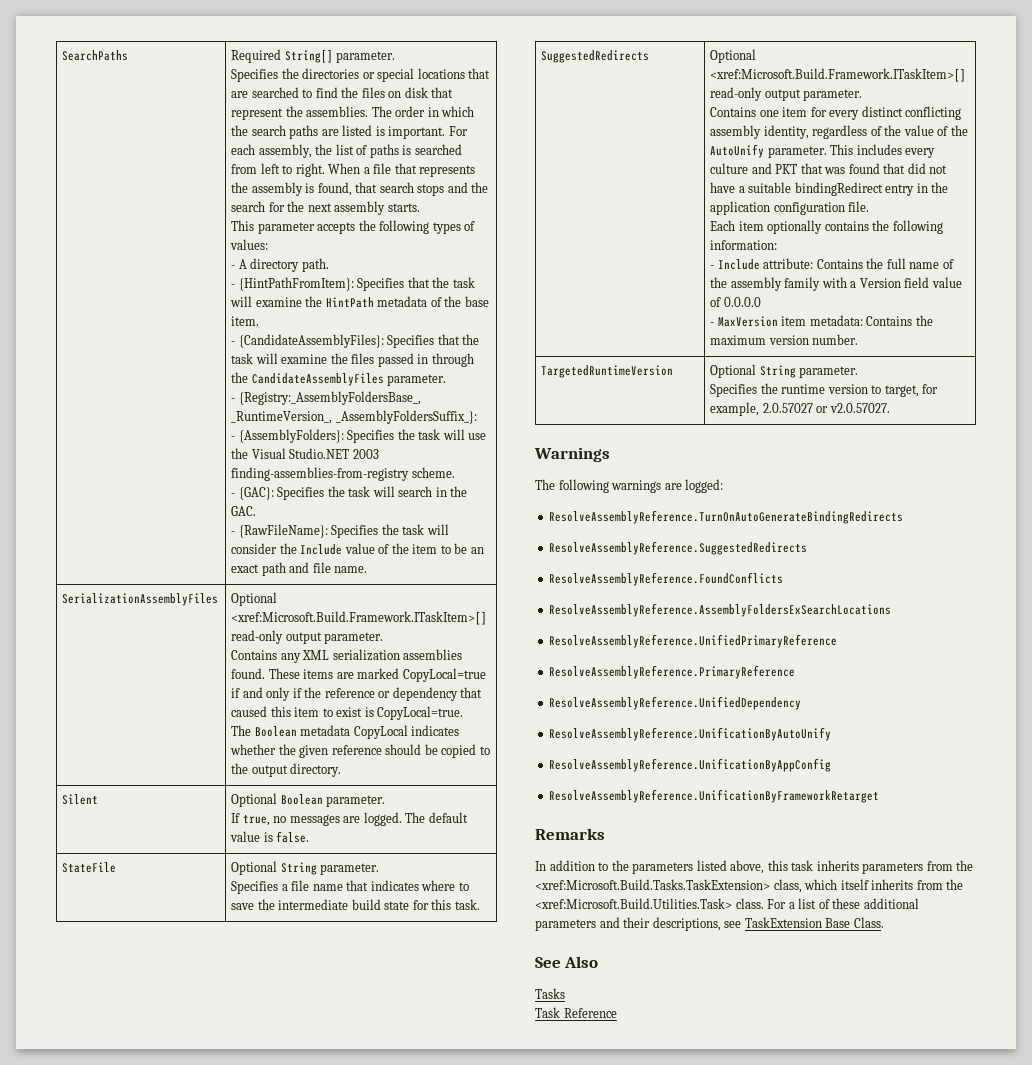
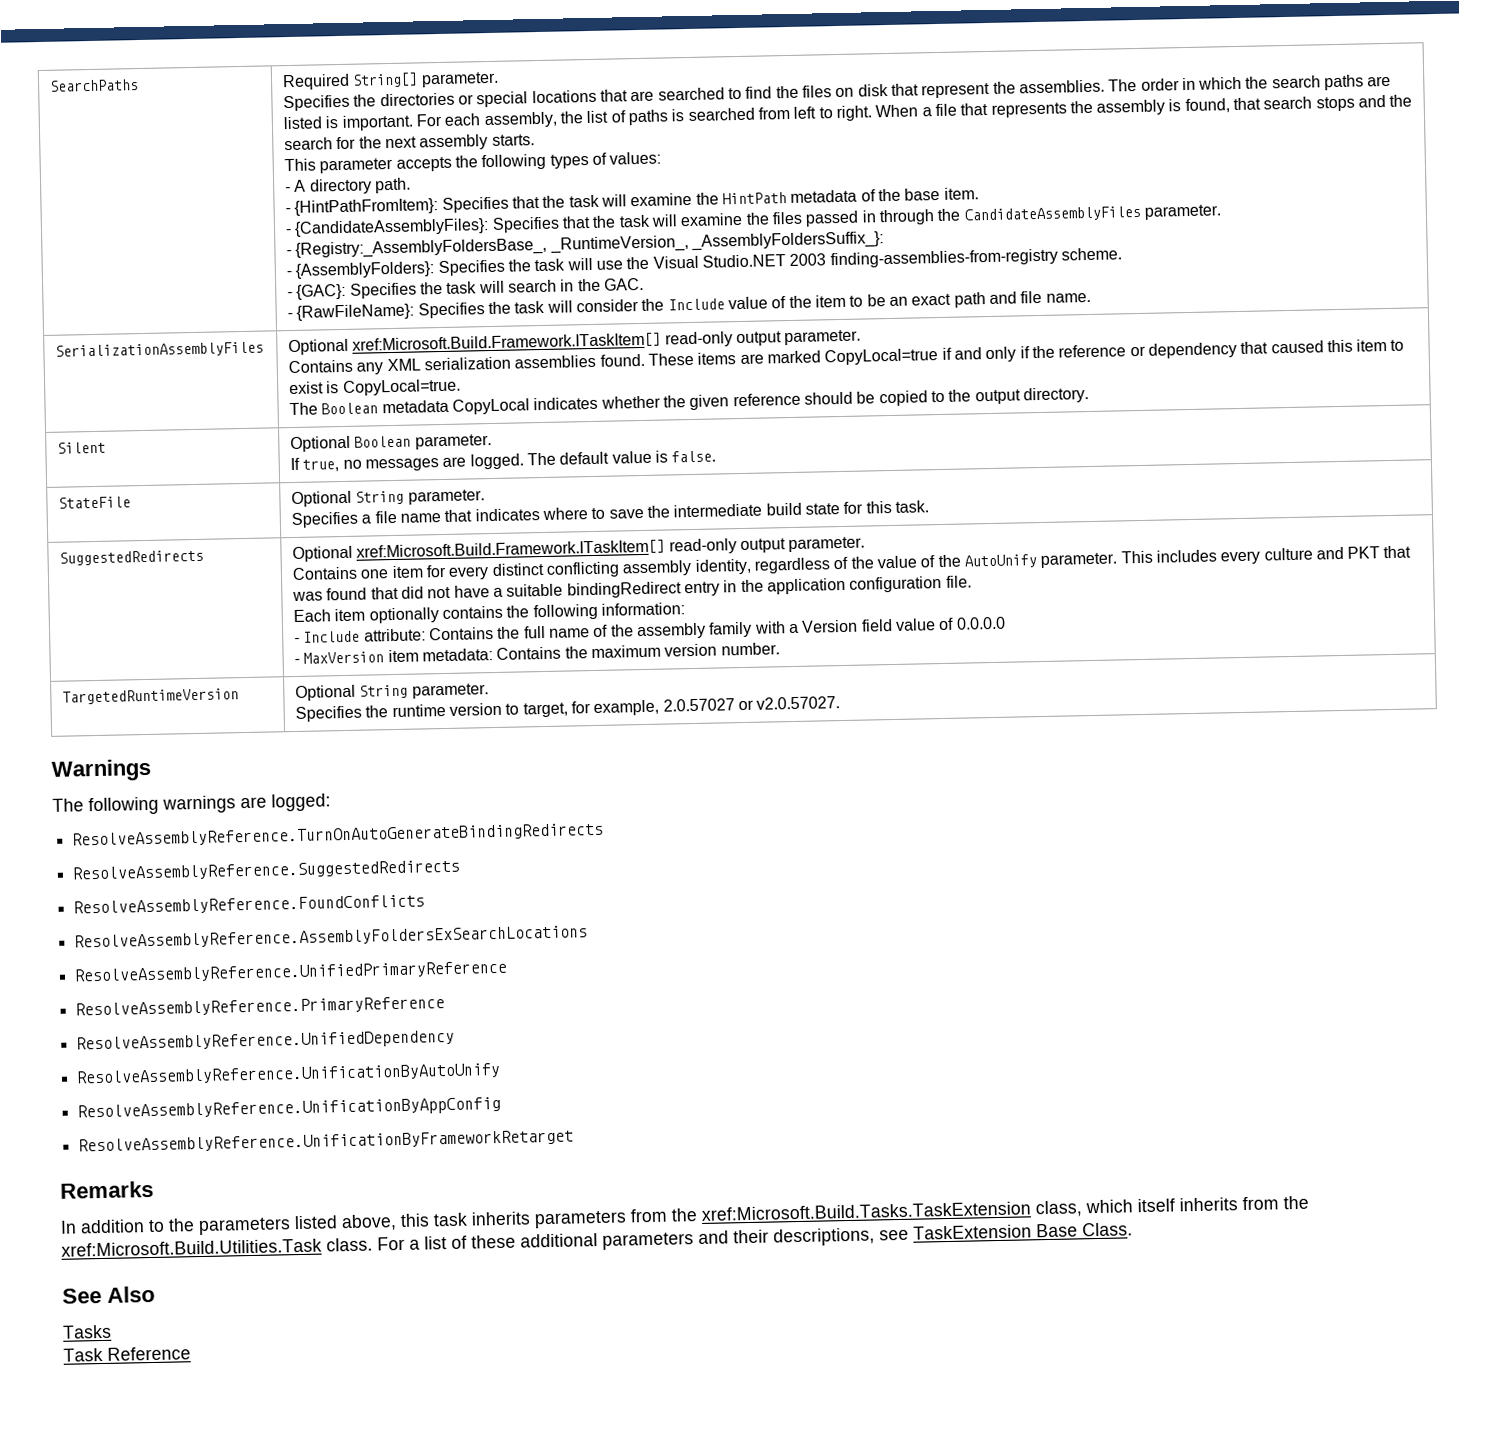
[231,611,488,625] <xref:Microsoft.Build.Framework.ITaskItem>[] -> [352,332,662,352] xref:Microsoft.Build.Framework.ITaskItem[]
[710,68,967,82] <xref:Microsoft.Build.Framework.ITaskItem>[] -> [356,539,666,559] xref:Microsoft.Build.Framework.ITaskItem[]
[535,879,770,890] <xref:Microsoft.Build.Tasks.TaskExtension> -> [701,1201,1031,1221] xref:Microsoft.Build.Tasks.TaskExtension
[535,898,732,909] <xref:Microsoft.Build.Utilities.Task> -> [61,1238,322,1257] xref:Microsoft.Build.Utilities.Task

